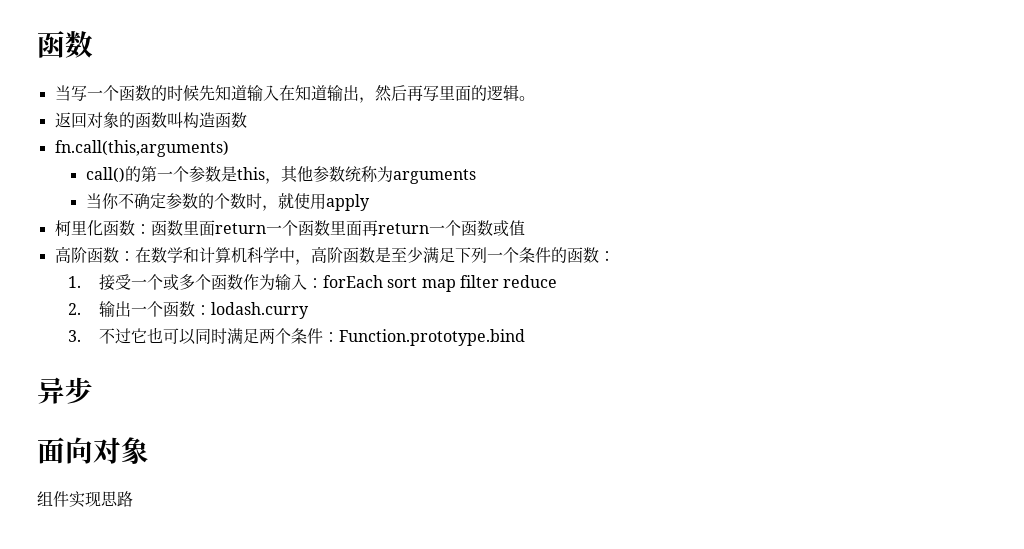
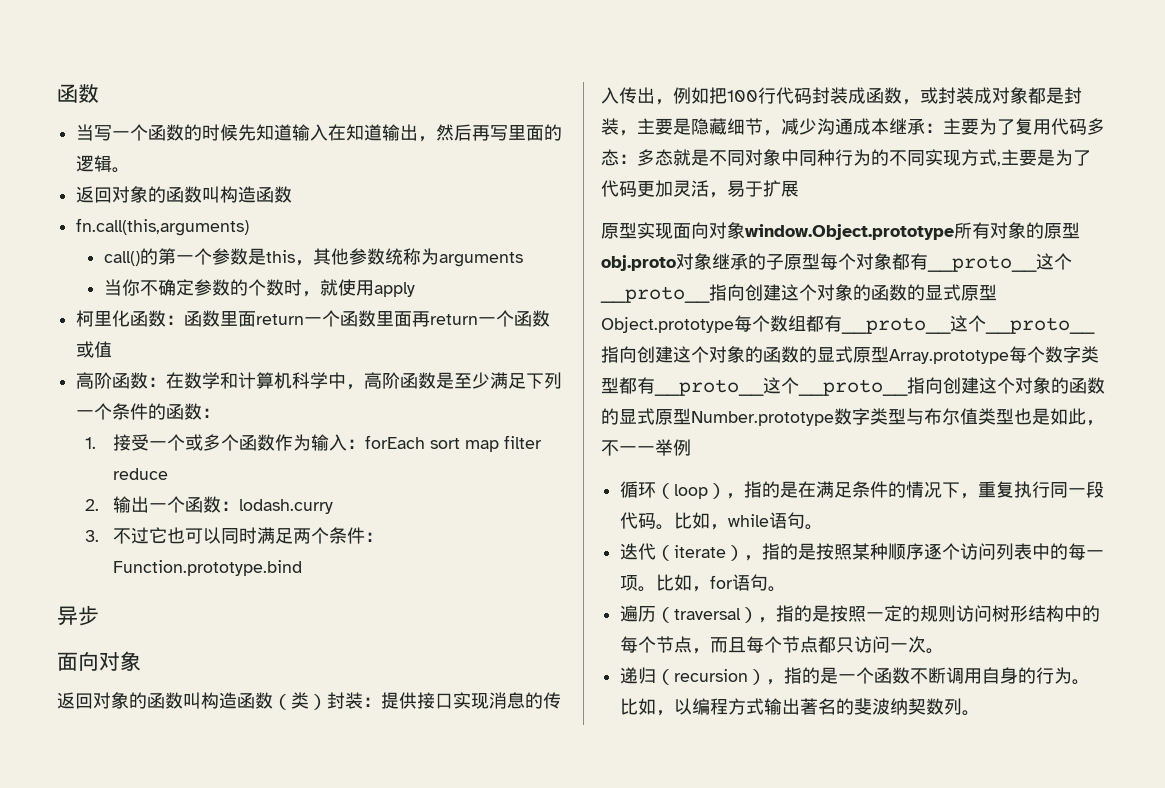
[37,491,133,508] 组件实现思路 -> [57,692,561,710] [601,87,1082,105] [601,118,1105,136] [601,149,1091,166] [601,180,799,198] [601,222,1080,240] [601,253,1072,272] [600,284,997,303] [601,315,1095,334] [601,346,1099,364] [601,377,1105,396] [601,408,1104,426] [601,439,691,456] [620,481,1105,499] [620,512,824,530] [620,543,1105,561] [620,574,787,592] [620,605,1101,623] [620,636,945,654] [620,667,1091,685] [620,698,981,716] 返回对象的函数叫构造函数（类）封装：提供接口实现消息的传入传出，例如把100行代码封装成函数，或封装成对象都是封装，主要是隐藏细节，减少沟通成本继承：主要为了复用代码多态：多态就是不同对象中同种行为的不同实现方式,主要是为了代码更加灵活，易于扩展 // 原型实现面向对象window.Object.prototype所有对象的原型obj.proto对象继承的子原型每个对象都有__proto__这个__proto__指向创建这个对象的函数的显式原型Object.prototype每个数组都有__proto__这个__proto__指向创建这个对象的函数的显式原型Array.prototype每个数字类型都有__proto__这个__proto__指向创建这个对象的函数的显式原型Number.prototype数字类型与布尔值类型也是如此，不一一举例 // 循环（loop），指的是在满足条件的情况下，重复执行同一段代码。比如，while语句。 // 迭代（iterate），指的是按照某种顺序逐个访问列表中的每一项。比如，for语句。 // 遍历（traversal），指的是按照一定的规则访问树形结构中的每个节点，而且每个节点都只访问一次。 // 递归（recursion），指的是一个函数不断调用自身的行为。比如，以编程方式输出著名的斐波纳契数列。

